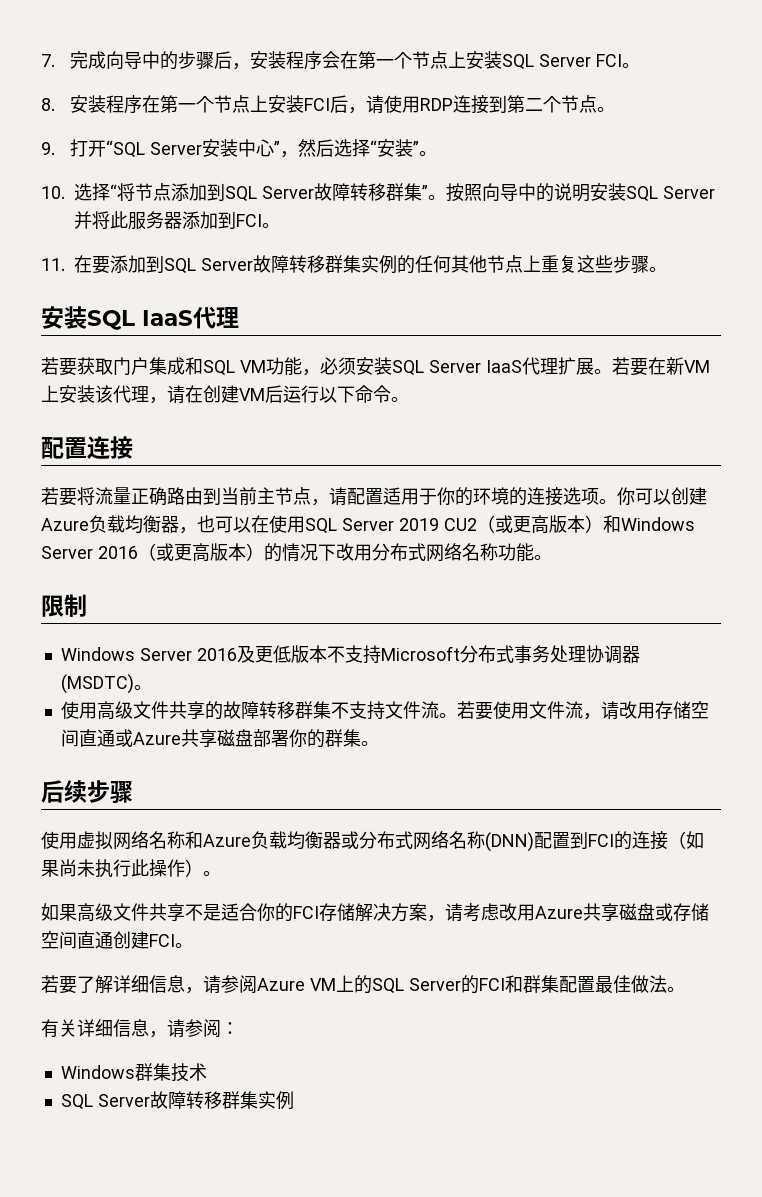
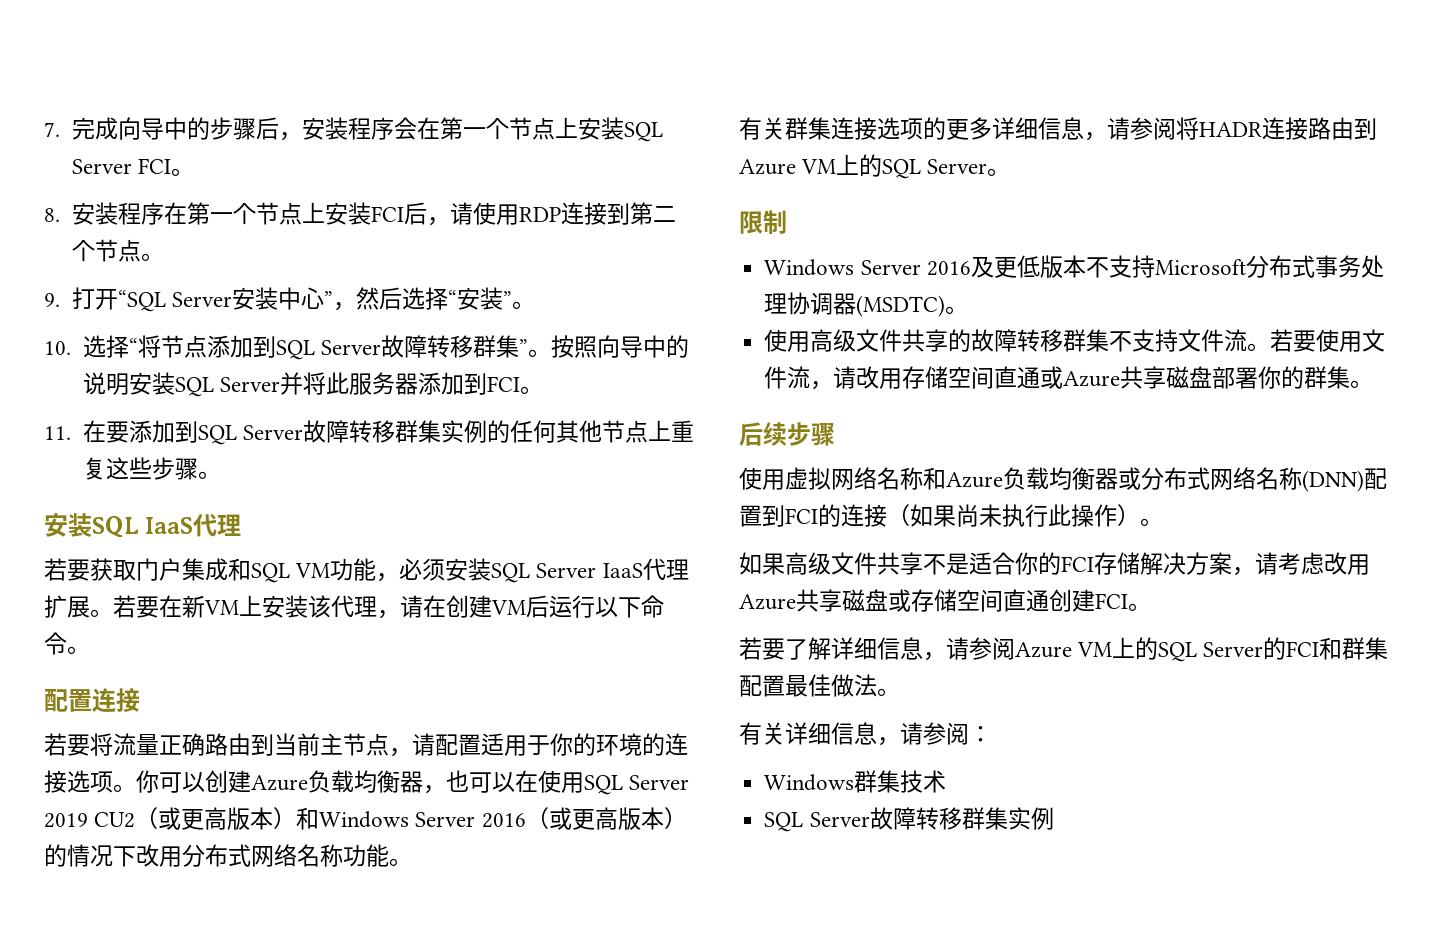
(552, 557) none -> [739,117,1377,141] [739,154,1011,179] // 有关群集连接选项的更多详细信息，请参阅将HADR连接路由到Azure VM上的SQL Server。

